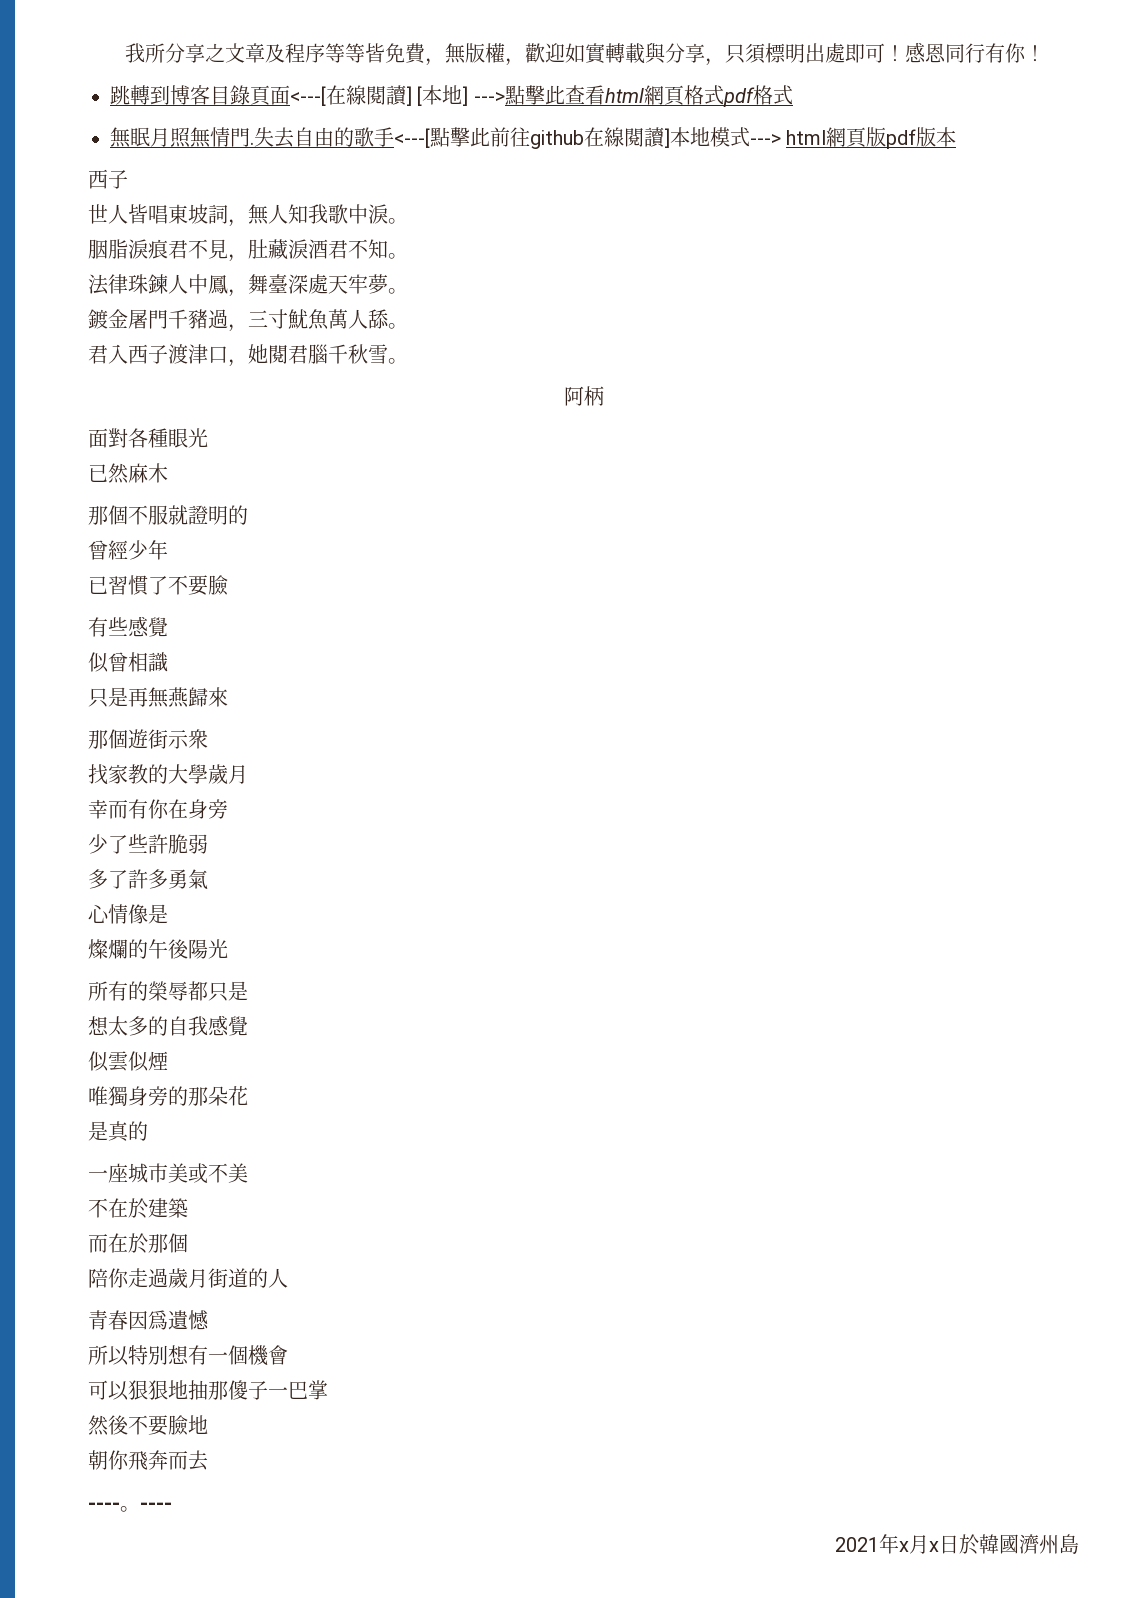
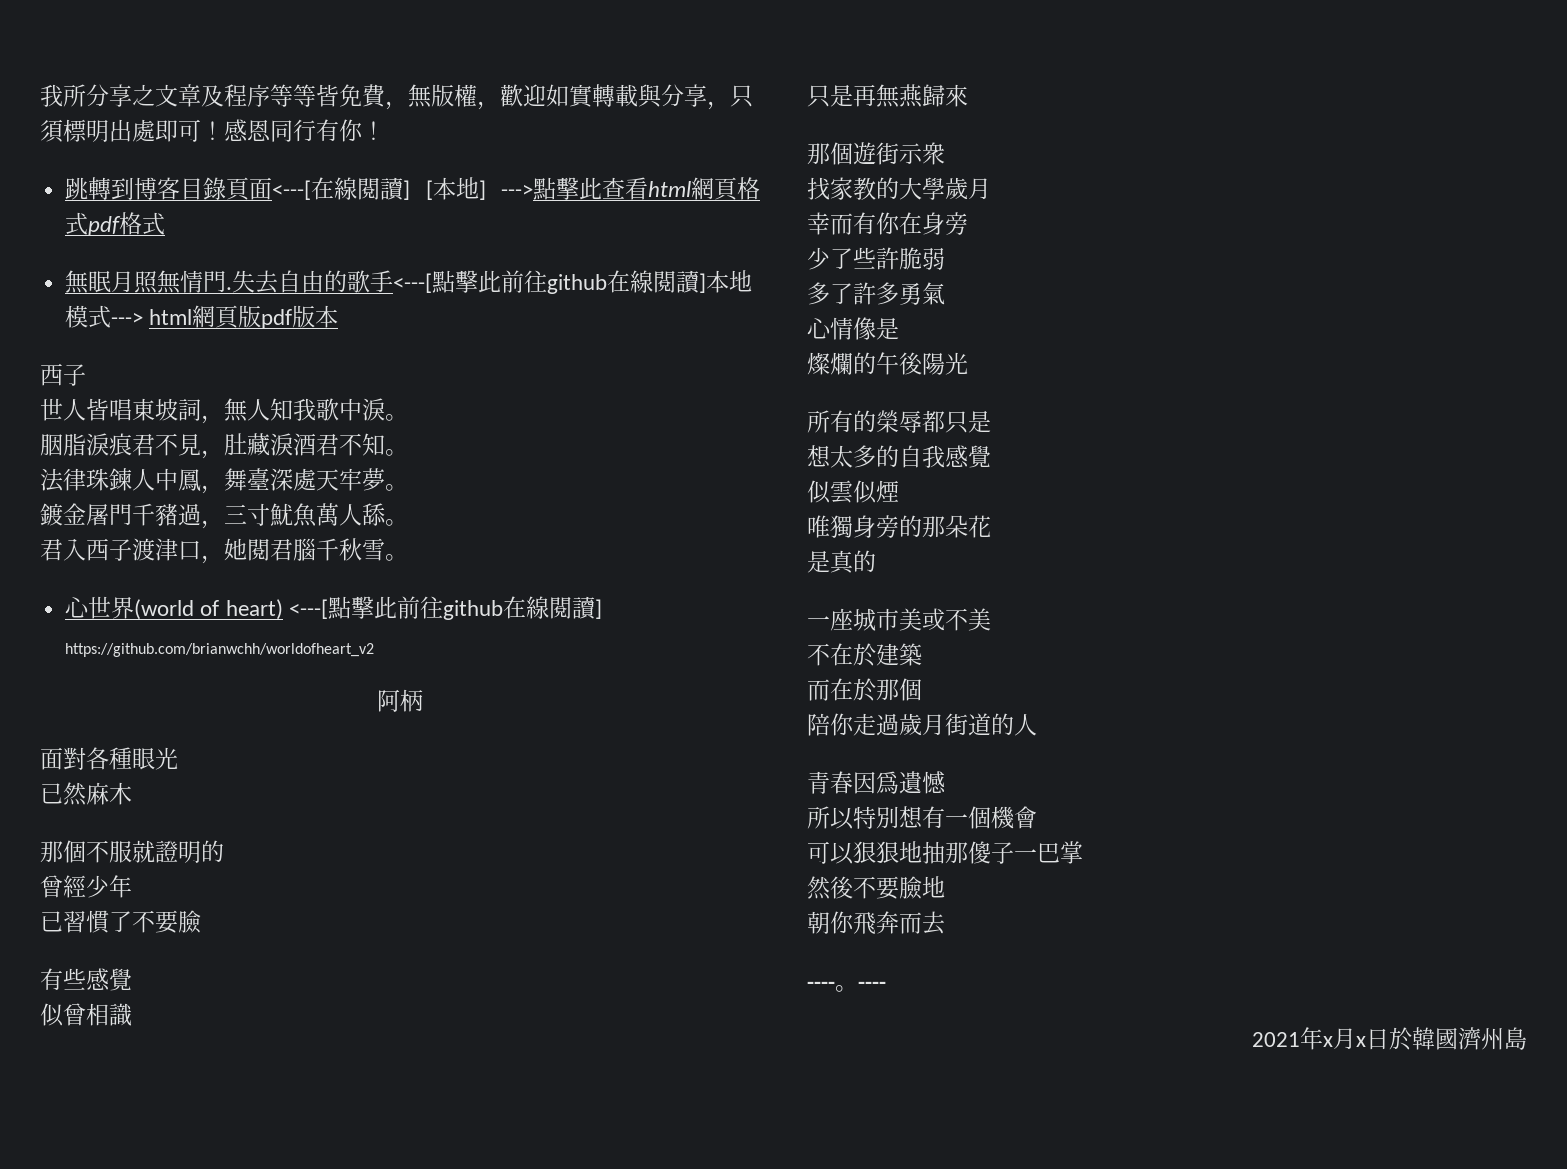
(408, 361) none -> [65,596,602,620] [65,643,375,657] // 心世界(world of heart) <---[點擊此前往github在線閱讀] https://github.com/brianwchh/worldofheart_v2

